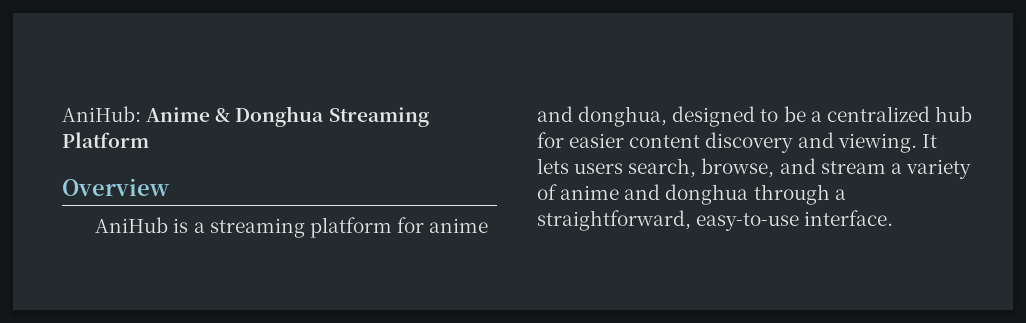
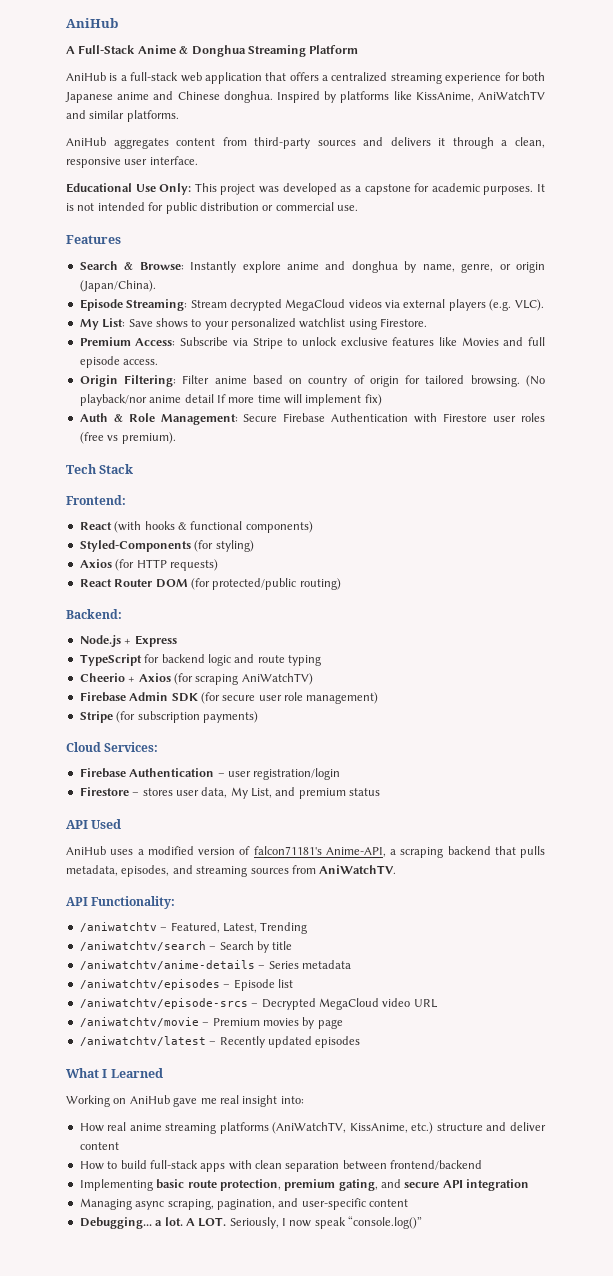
[62,106,141,122] AniHub: -> [66,18,118,28] [66,45,136,54] AniHub // A Full-Stack
[62,178,170,196] // Overview -> (359, 49) none
[209,217,489,238] [537,106,972,127] [537,132,937,153] [537,158,971,179] [537,184,846,205] [537,210,894,231] streaming platform for anime and donghua, designed to be a centralized hub for easier content discovery and viewing. It lets users search, browse, and stream a variety of anime and donghua through a straightforward, easy-to-use interface. -> [130,72,545,84] [65,91,545,103] [66,110,179,122] [66,137,545,149] [66,156,198,168] [66,183,546,195] [66,202,358,214] [66,235,121,244] [79,261,545,273] [79,280,156,292] [79,299,544,311] [79,318,428,330] [79,337,545,349] [79,356,159,368] [79,375,545,387] [79,394,382,406] [79,413,545,425] [79,432,176,444] [66,464,134,474] [66,495,126,505] [79,521,313,533] [79,540,254,552] [79,559,218,571] [79,578,341,590] [66,609,122,619] [79,635,177,647] [79,654,321,666] [79,673,313,685] [79,692,379,704] [79,711,258,723] [66,742,159,752] [79,768,341,780] [79,787,381,799] [66,819,122,829] [66,846,545,858] [66,865,397,877] [66,896,176,909] [79,922,308,934] [79,941,293,953] [79,960,351,970] [79,979,293,991] [79,998,438,1010] [79,1017,343,1029] [79,1036,361,1048] [66,1068,163,1078] [66,1095,304,1107] [79,1122,546,1134] [79,1142,119,1150] [79,1160,483,1172] [79,1179,530,1191] [79,1198,408,1210] [79,1216,423,1229] full-stack web application that offers a centralized streaming experience for both Japanese anime and Chinese donghua. Inspired by platforms like KissAnime, AniWatchTV and similar platforms. // AniHub aggregates content from third-party sources and delivers it through a clean, responsive user interface. // Educational Use Only: This project was developed as a capstone for academic purposes. It is not intended for public distribution or commercial use. // Features // Search & Browse: Instantly explore anime and donghua by name, genre, or origin (Japan/China). // Episode Streaming: Stream decrypted MegaCloud videos via external players (e.g. VLC). // My List: Save shows to your personalized watchlist using Firestore. // Premium Access: Subscribe via Stripe to unlock exclusive features like Movies and full episode access. // Origin Filtering: Filter anime based on country of origin for tailored browsing. (No playback/nor anime detail If more time will implement fix) // Auth & Role Management: Secure Firebase Authentication with Firestore user roles (free vs premium). // Tech Stack // Frontend: // React (with hooks & functional components) // Styled-Components (for styling) // Axios (for HTTP requests) // React Router DOM (for protected/public routing) // Backend: // Node.js + Express // TypeScript for backend logic and route typing // Cheerio + Axios (for scraping AniWatchTV) // Firebase Admin SDK (for secure user role management) // Stripe (for subscription payments) // Cloud Services: // Firebase Authentication – user registration/login // Firestore – stores user data, My List, and premium status // API Used // AniHub uses a modified version of falcon71181's Anime-API, a scraping backend that pulls metadata, episodes, and streaming sources from AniWatchTV. // API Functionality: // /aniwatchtv – Featured, Latest, Trending // /aniwatchtv/search – Search by title // /aniwatchtv/anime-details – Series metadata // /aniwatchtv/episodes – Episode list // /aniwatchtv/episode-srcs – Decrypted MegaCloud video URL // /aniwatchtv/movie – Premium movies by page // /aniwatchtv/latest – Recently updated episodes // What I Learned // Working on AniHub gave me real insight into: // How real anime streaming platforms (AniWatchTV, KissAnime, etc.) structure and deliver content // How to build full-stack apps with clean separation between frontend/backend // Implementing basic route protection, premium gating, and secure API integration // Managing async scraping, pagination, and user-specific content // Debugging... a lot. A LOT. Seriously, I now speak “console.log()”

